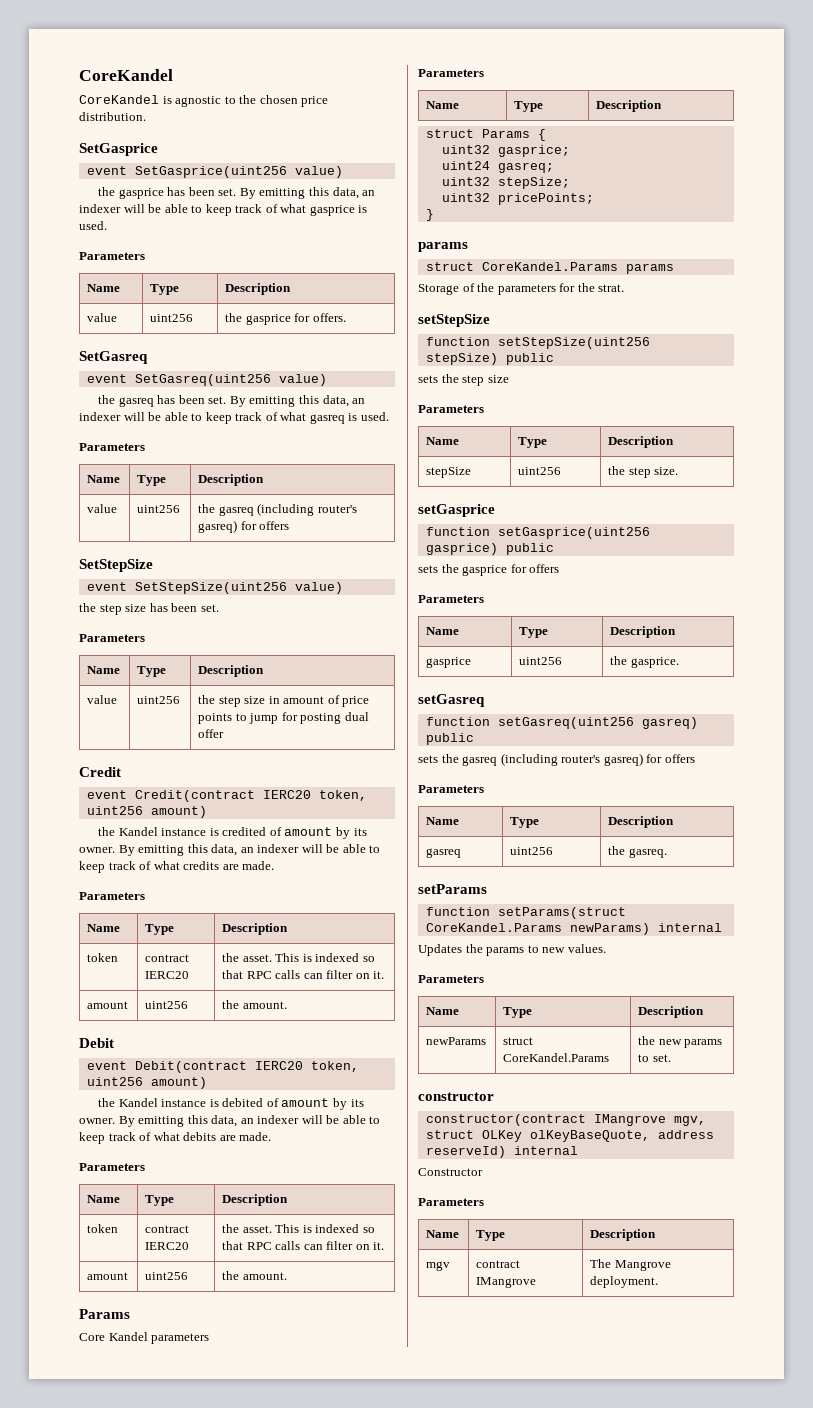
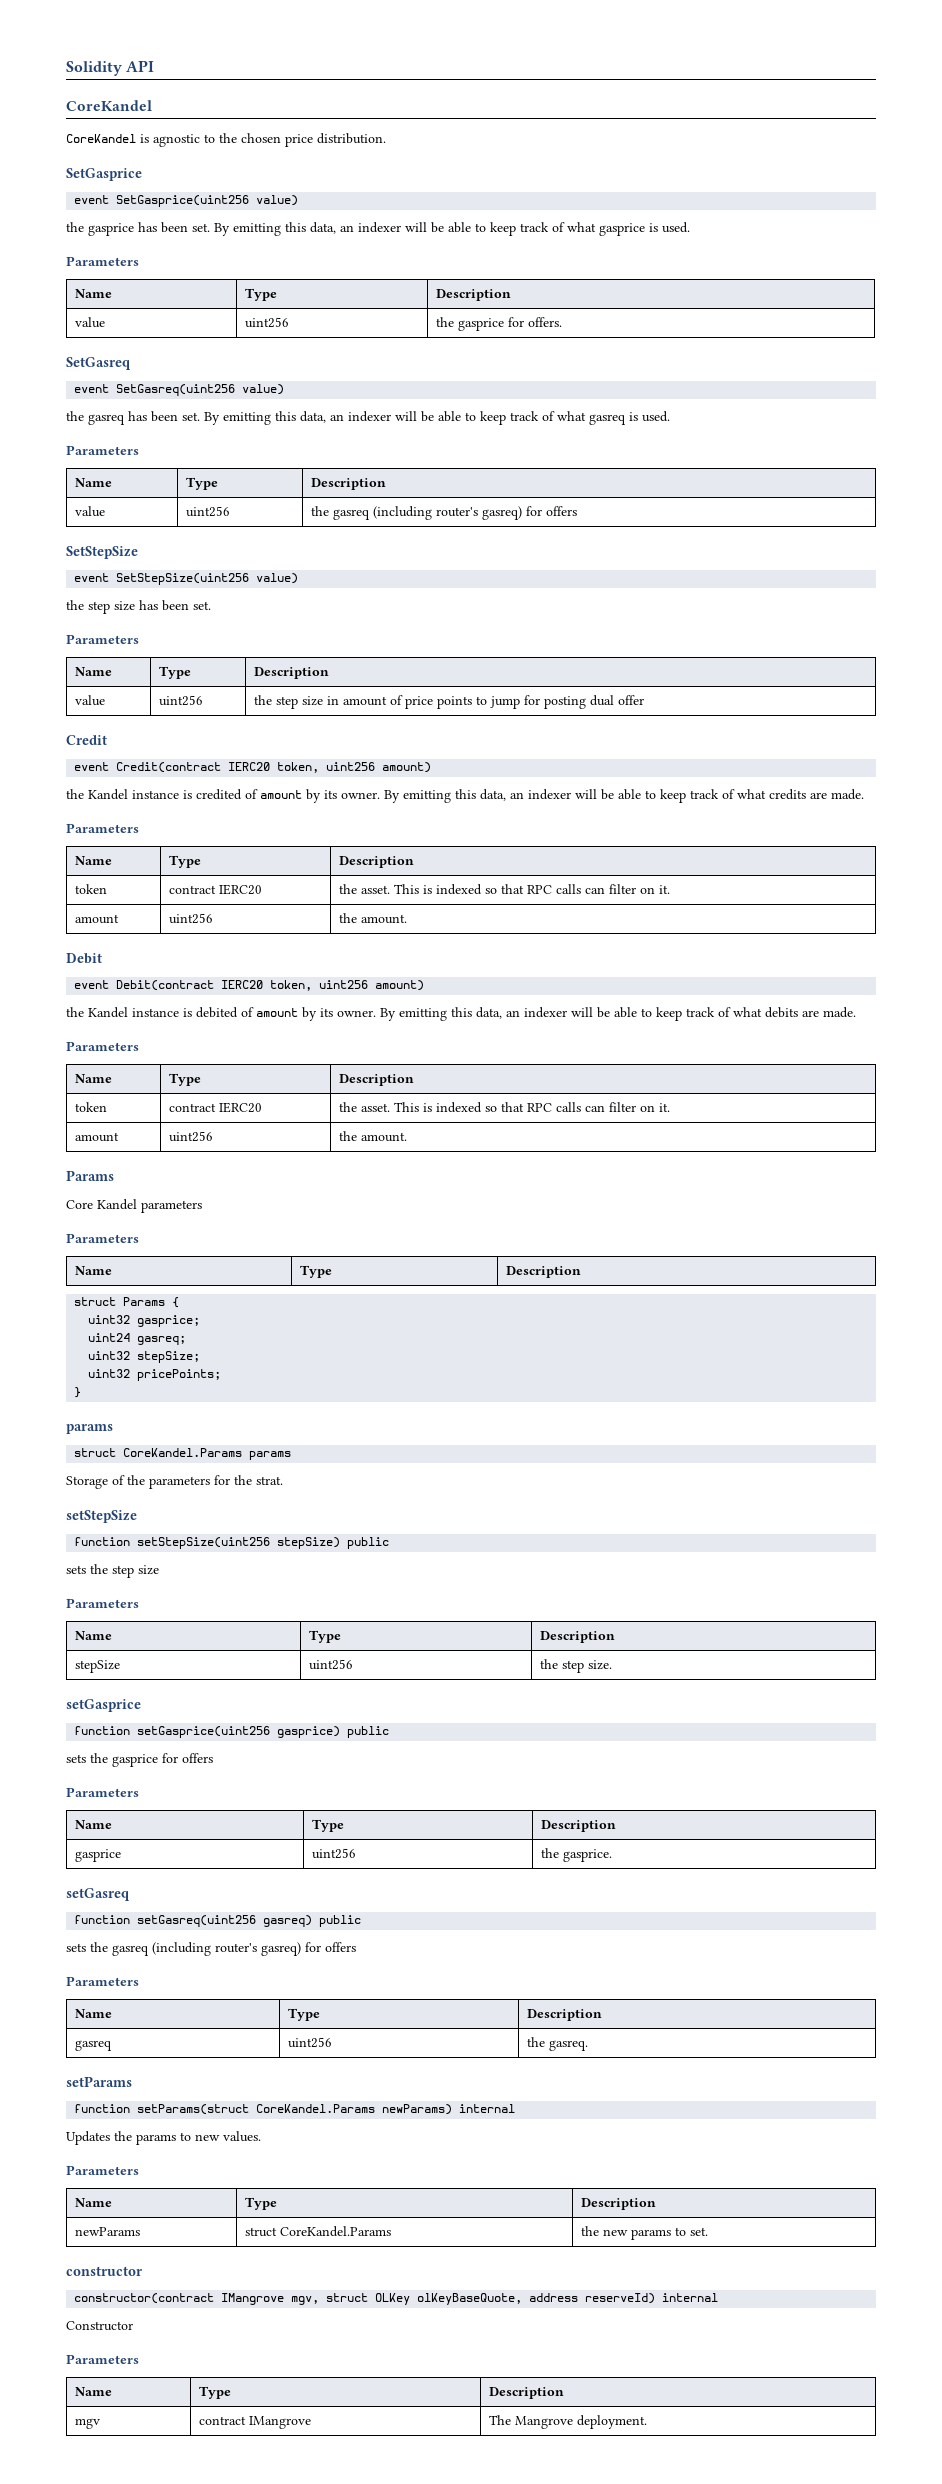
(79, 75) none -> [66,60,155,76] Solidity API //

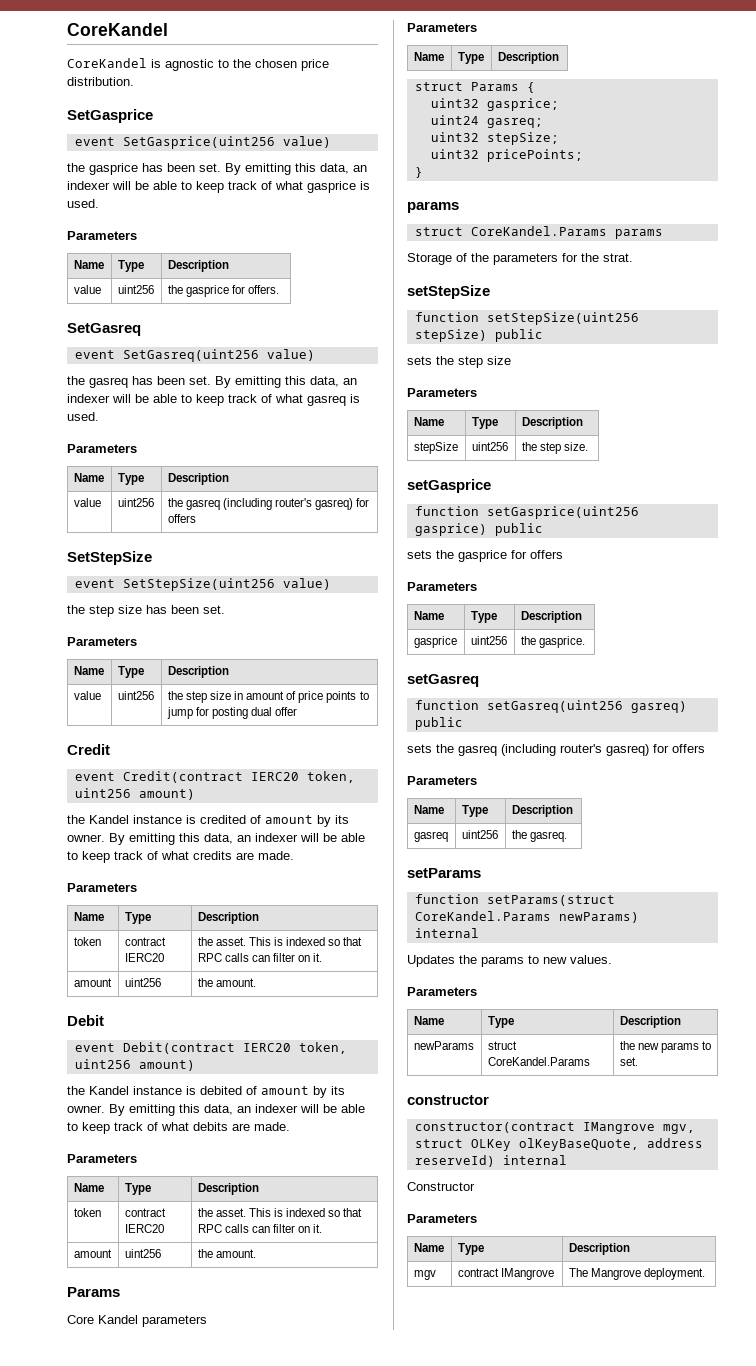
[66,60,155,76] Solidity API // -> (67, 29) none

